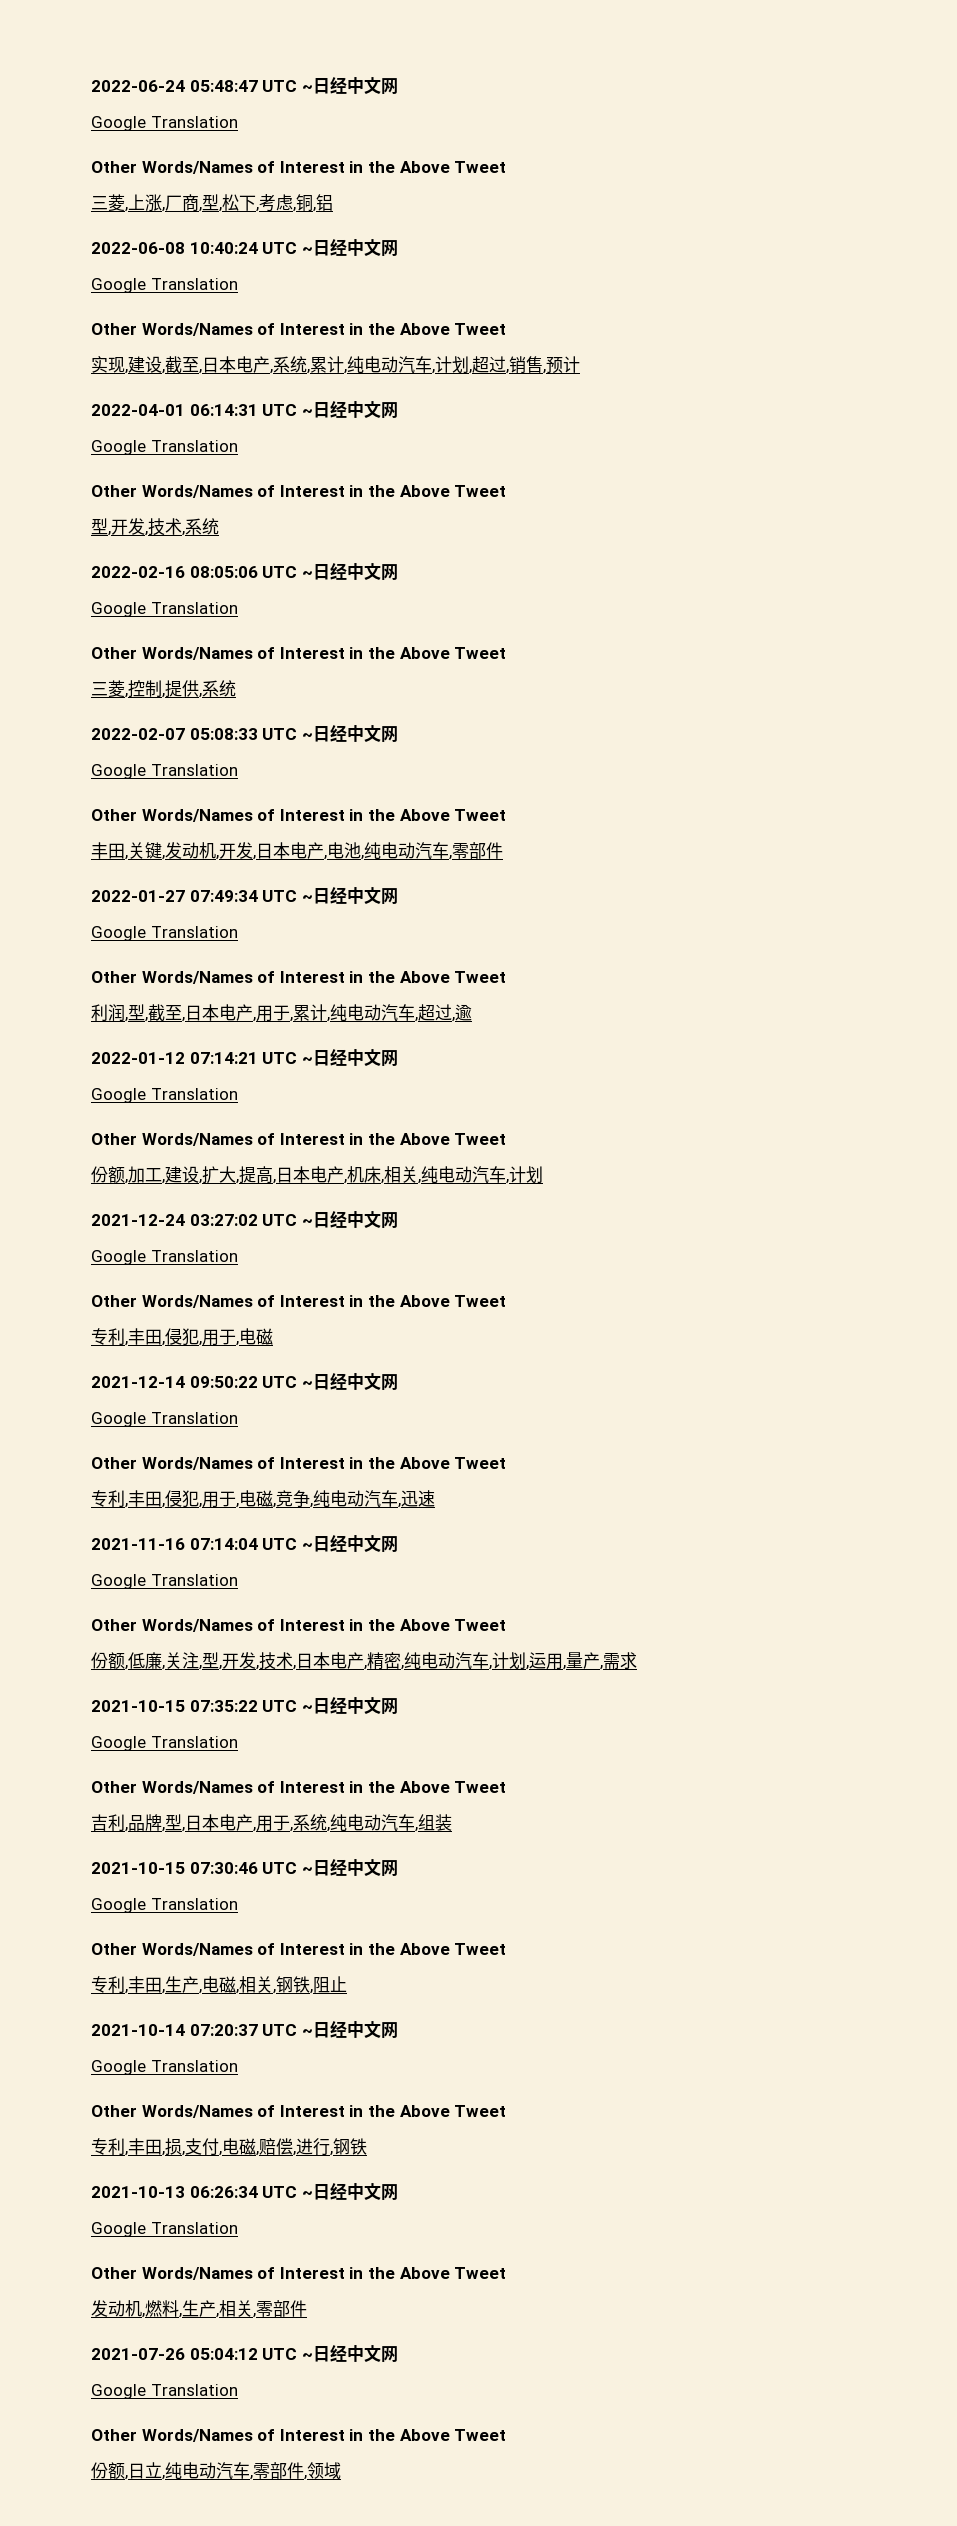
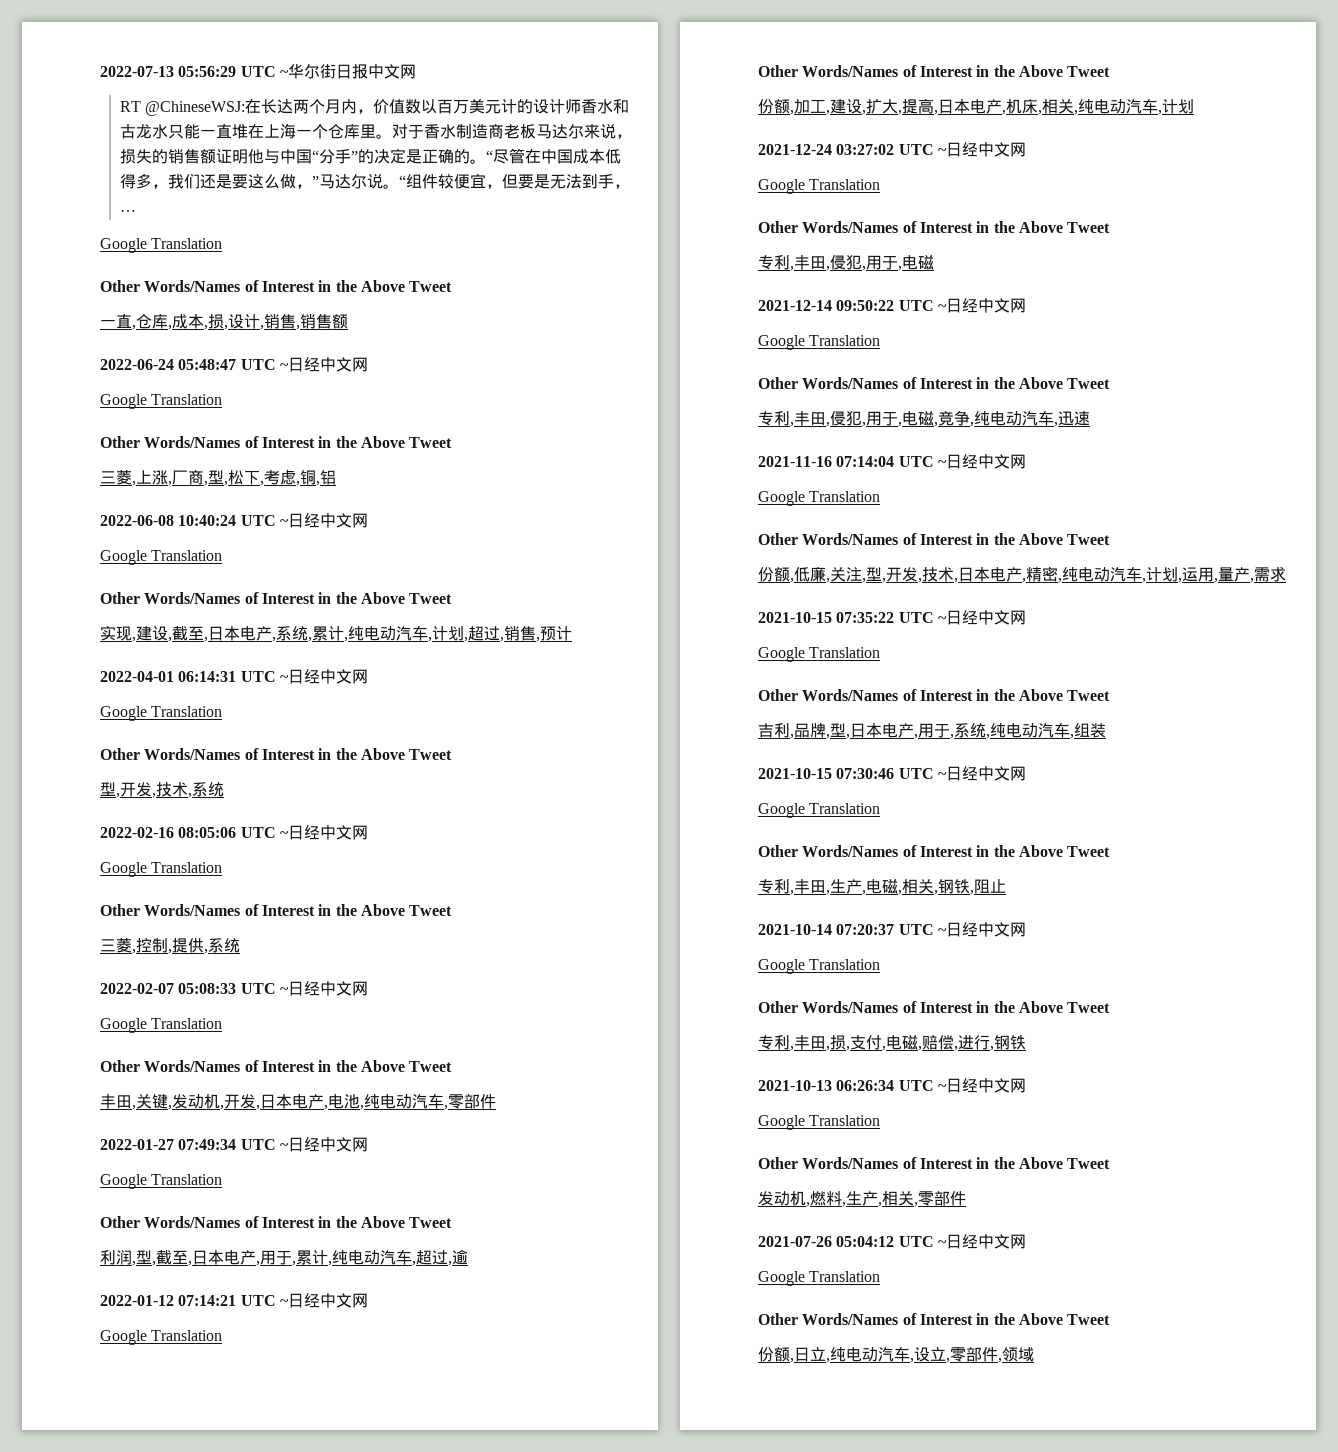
(91, 86) none -> [100,64,416,79] [120,99,630,116] [120,123,633,139] [120,148,622,164] [120,173,631,189] [120,210,137,212] [100,238,223,253] [100,280,453,292] [100,313,348,330] 2022-07-13 05:56:29 UTC ~华尔街日报中文网 // RT @ChineseWSJ:在长达两个月内，价值数以百万美元计的设计师香水和古龙水只能一直堆在上海一个仓库里。对于香水制造商老板马达尔来说，损失的销售额证明他与中国“分手”的决定是正确的。“尽管在中国成本低得多，我们还是要这么做，”马达尔说。“组件较便宜，但要是无法到手，… // Google Translation // Other Words/Names of Interest in the Above Tweet // 一直,仓库,成本,损,设计,销售,销售额 //
(253, 2477) none -> [914,1347,950,1363] 设立,

